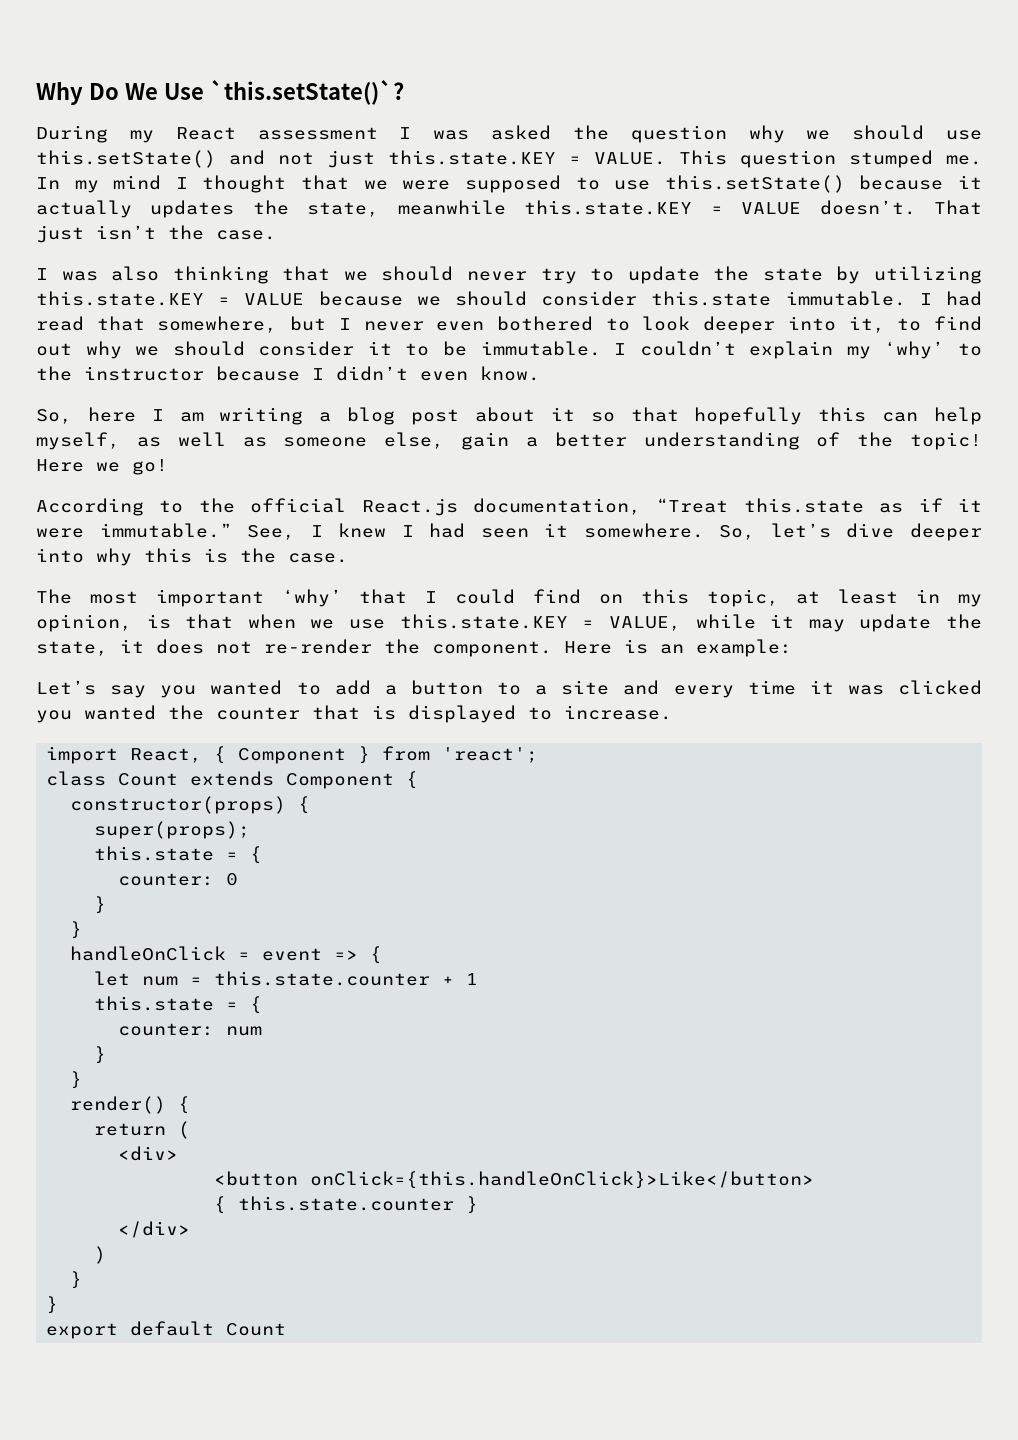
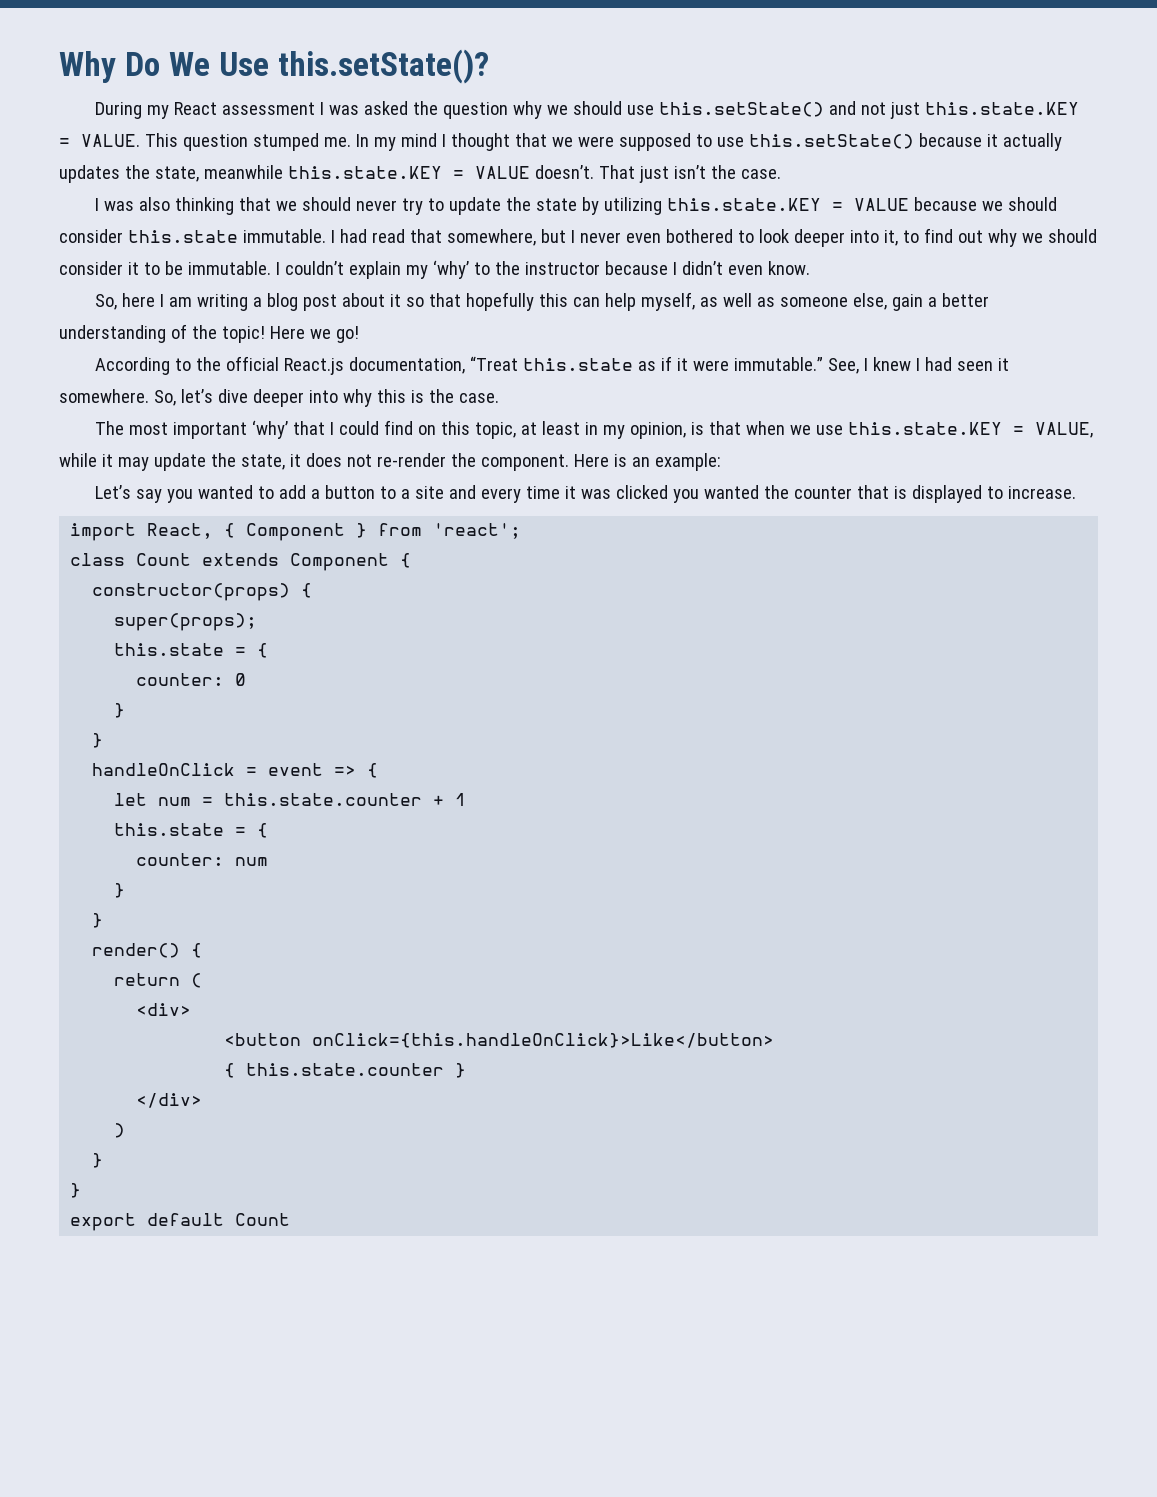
[209,79,404,105] `this.setState()`? -> [278,49,490,84] this.setState()?

